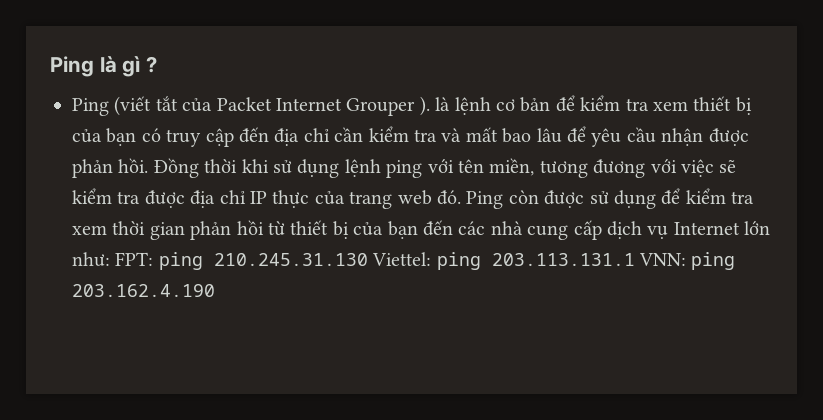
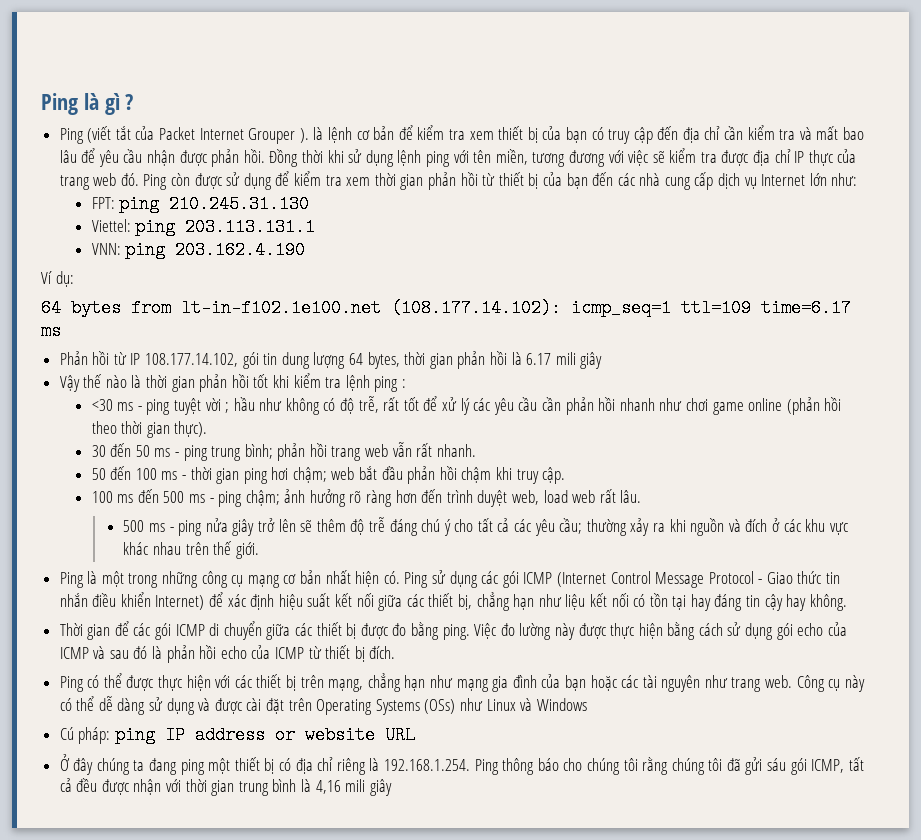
(110, 259) none -> (858, 179) //
(368, 259) none -> (310, 204) //
(635, 259) none -> (316, 227) //
(215, 290) none -> [41,271,74,287] [41,299,851,317] [41,322,61,340] [59,351,603,369] [59,373,406,392] [91,396,842,415] [91,421,208,438] [91,442,476,461] [91,466,566,484] [91,489,642,507] [123,517,848,536] [123,541,259,559] [59,570,841,588] [59,592,847,611] [59,621,847,640] [59,645,396,663] [59,673,865,692] [59,696,587,715] [59,726,415,744] [59,754,864,775] [59,778,392,796] // Ví dụ: // 64 bytes from lt-in-f102.1e100.net (108.177.14.102): icmp_seq=1 ttl=109 time=6.17 ms // Phản hồi từ IP 108.177.14.102, gói tin dung lượng 64 bytes, thời gian phản hồi là 6.17 mili giây // Vậy thế nào là thời gian phản hồi tốt khi kiểm tra lệnh ping : // <30 ms - ping tuyệt vời ; hầu như không có độ trễ, rất tốt để xử lý các yêu cầu cần phản hồi nhanh như chơi game online (phản hồi theo thời gian thực). // 30 đến 50 ms - ping trung bình; phản hồi trang web vẫn rất nhanh. // 50 đến 100 ms - thời gian ping hơi chậm; web bắt đầu phản hồi chậm khi truy cập. // 100 ms đến 500 ms - ping chậm; ảnh hưởng rõ ràng hơn đến trình duyệt web, load web rất lâu. // 500 ms - ping nửa giây trở lên sẽ thêm độ trễ đáng chú ý cho tất cả các yêu cầu; thường xảy ra khi nguồn và đích ở các khu vực khác nhau trên thế giới. // Ping là một trong những công cụ mạng cơ bản nhất hiện có. Ping sử dụng các gói ICMP (Internet Control Message Protocol - Giao thức tin nhắn điều khiển Internet) để xác định hiệu suất kết nối giữa các thiết bị, chẳng hạn như liệu kết nối có tồn tại hay đáng tin cậy hay không. // Thời gian để các gói ICMP di chuyển giữa các thiết bị được đo bằng ping. Việc đo lường này được thực hiện bằng cách sử dụng gói echo của ICMP và sau đó là phản hồi echo của ICMP từ thiết bị đích. // Ping có thể được thực hiện với các thiết bị trên mạng, chẳng hạn như mạng gia đình của bạn hoặc các tài nguyên như trang web. Công cụ này có thể dễ dàng sử dụng và được cài đặt trên Operating Systems (OSs) như Linux và Windows // Cú pháp: ping IP address or website URL // Ở đây chúng ta đang ping một thiết bị có địa chỉ riêng là 192.168.1.254. Ping thông báo cho chúng tôi rằng chúng tôi đã gửi sáu gói ICMP, tất cả đều được nhận với thời gian trung bình là 4,16 mili giây

